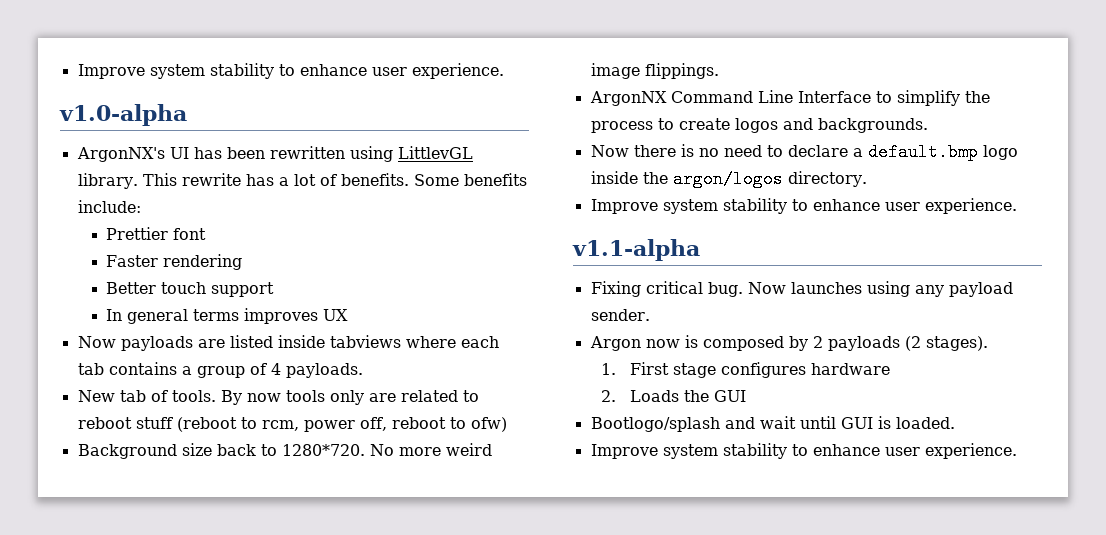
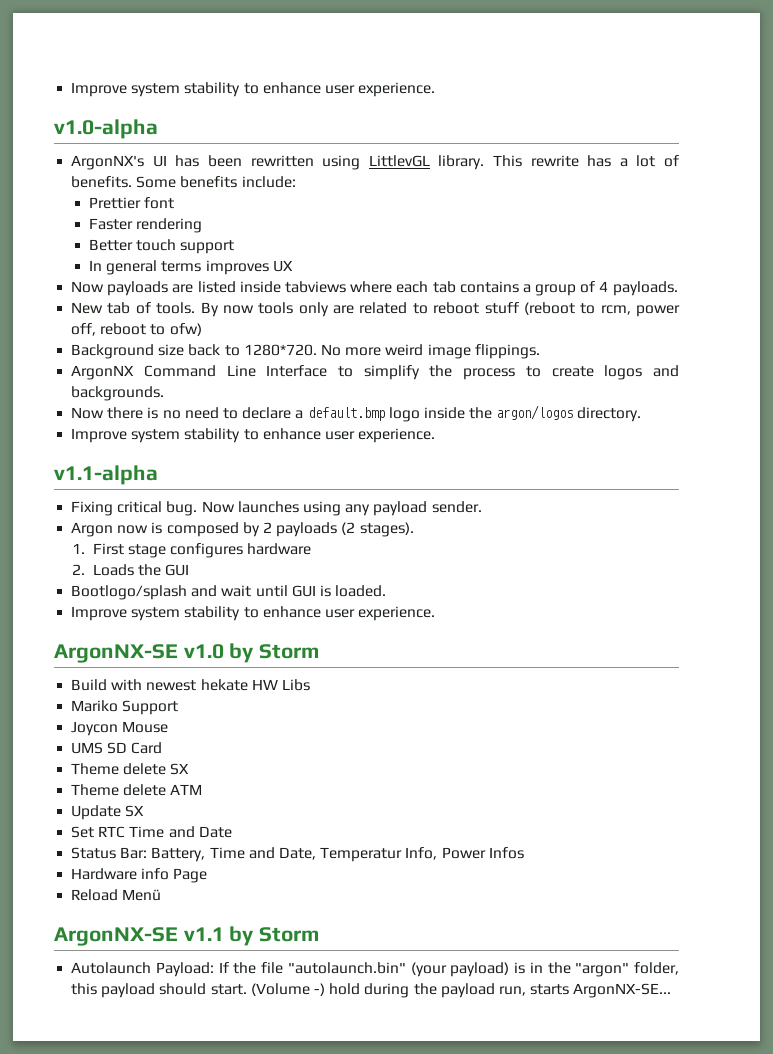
(1017, 451) none -> [54,643,320,663] [71,679,310,691] [71,700,179,715] [71,721,169,736] [71,742,163,754] [71,763,190,775] [71,784,203,796] [71,805,145,820] [71,826,232,838] [71,847,524,862] [71,868,208,883] [71,889,162,901] [54,926,320,946] [71,962,679,977] [71,983,672,998] // ArgonNX-SE v1.0 by Storm // Build with newest hekate HW Libs // Mariko Support // Joycon Mouse // UMS SD Card // Theme delete SX // Theme delete ATM // Update SX // Set RTC Time and Date // Status Bar: Battery, Time and Date, Temperatur Info, Power Infos // Hardware info Page // Reload Menü // ArgonNX-SE v1.1 by Storm // Autolaunch Payload: If the file "autolaunch.bin" (your payload) is in the "argon" folder, this payload should start. (Volume -) hold during the payload run, starts ArgonNX-SE...

